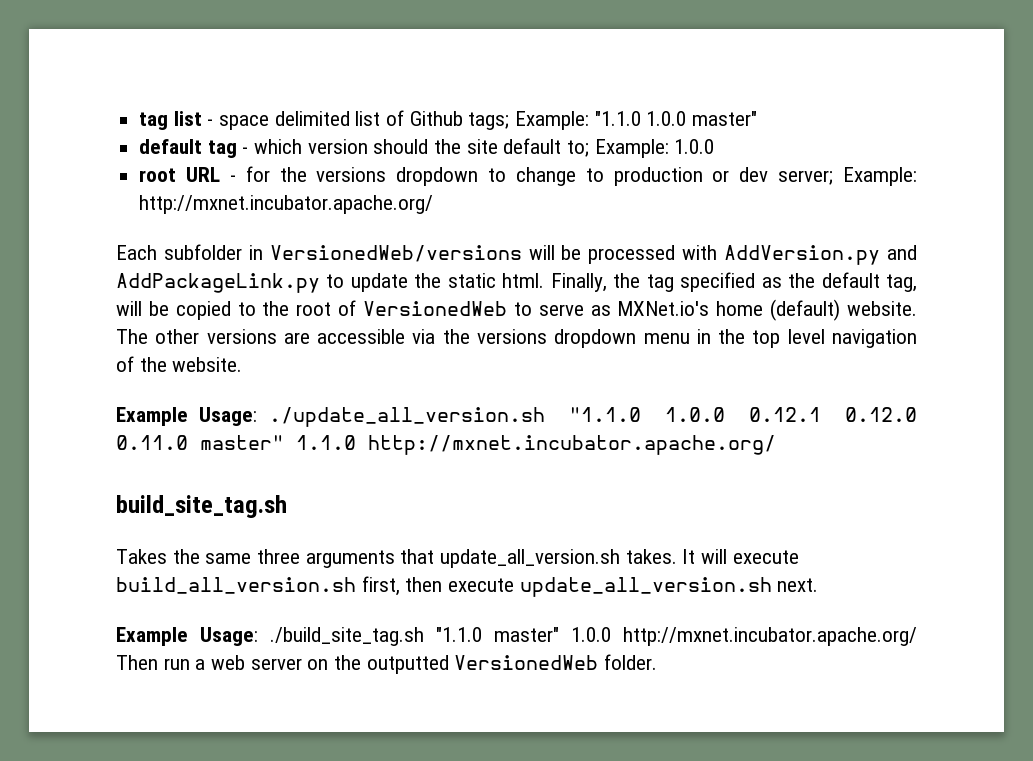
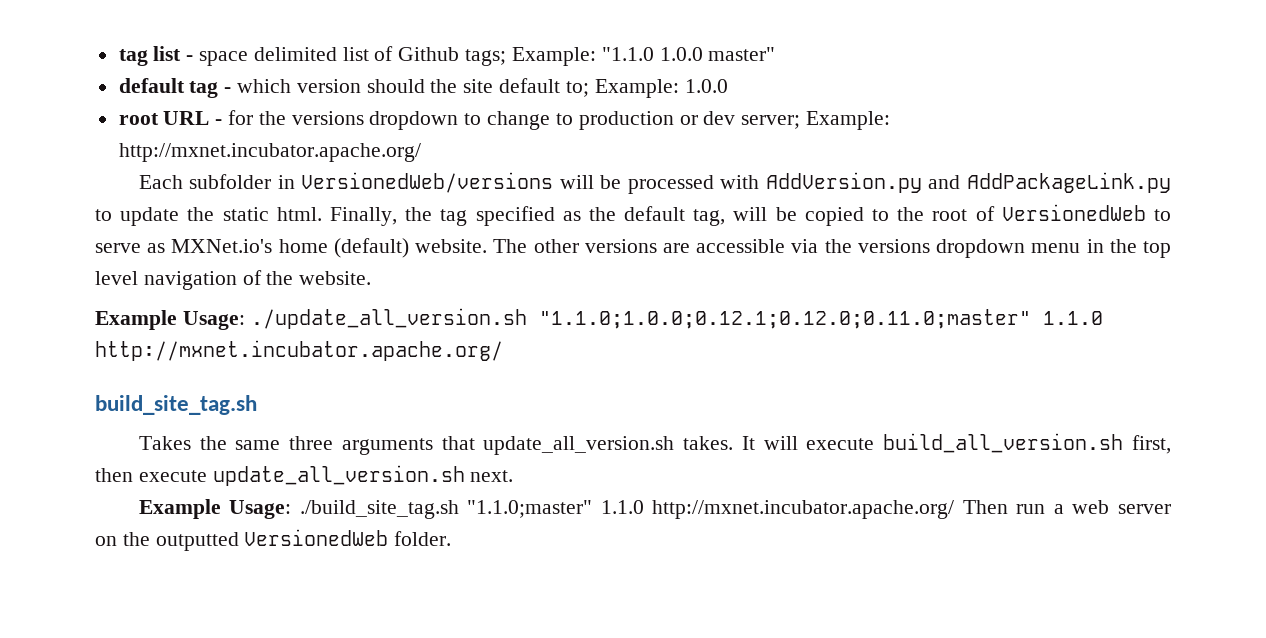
[568,407,917,422] [116,435,284,450] "1.1.0 1.0.0 0.12.1 0.12.0 0.11.0 master" -> [538,309,1031,329] "1.1.0;1.0.0;0.12.1;0.12.0;0.11.0;master"
[436,627,611,642] "1.1.0 master" 1.0.0 -> [467,500,644,518] "1.1.0;master" 1.1.0

